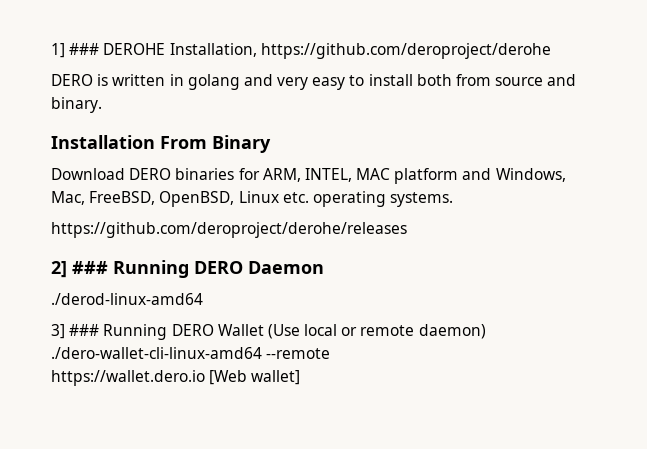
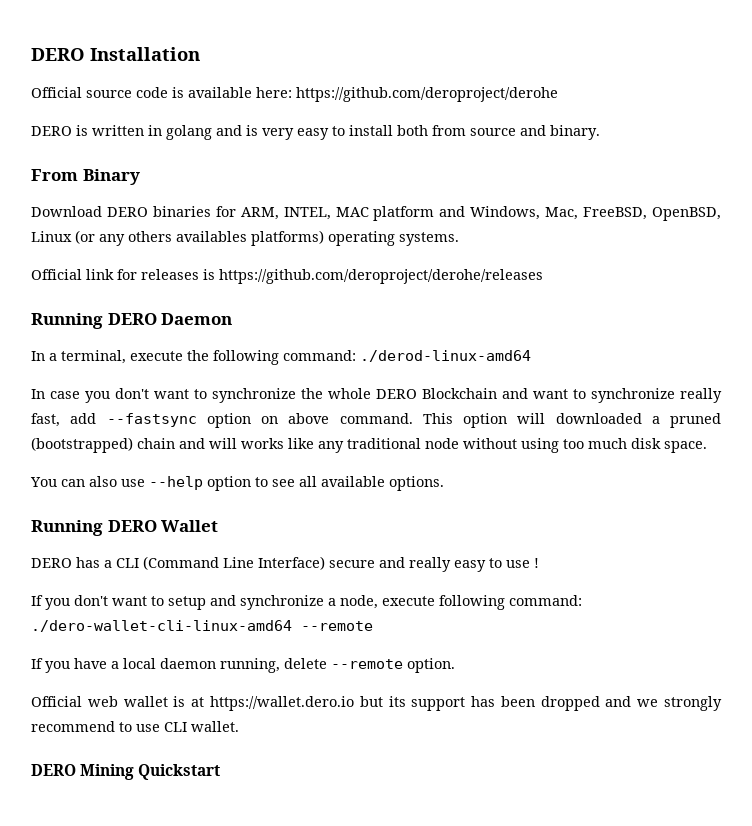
[51,43,257,58] 1] ### DEROHE Installation, -> [31,47,200,61] [31,87,292,98] DERO Installation // Official source code is available here:
(273, 80) none -> [246,125,258,136] is
[51,135,155,149] Installation -> (600, 132) none
[282,191,454,207] etc. operating systems. // -> [75,230,459,246] [31,269,215,280] (or any others availables platforms) operating systems. // Official link for releases is
[51,261,108,278] 2] ### -> (543, 276) none
[51,293,203,305] [51,324,486,340] [51,347,331,359] [51,370,301,386] ./derod-linux-amd64 // 3] ### Running DERO Wallet (Use local or remote daemon) ./dero-wallet-cli-linux-amd64 --remote // https://wallet.dero.io [Web wallet] -> [31,350,531,365] [31,388,722,403] [31,413,721,428] [31,437,707,453] [30,476,444,491] [31,520,219,536] [31,556,539,572] [31,595,582,610] [31,620,373,632] [31,658,455,673] [31,696,723,711] [31,721,239,732] [31,764,221,780] In a terminal, execute the following command: ./derod-linux-amd64 // In case you don't want to synchronize the whole DERO Blockchain and want to synchronize really fast, add --fastsync option on above command. This option will downloaded a pruned (bootstrapped) chain and will works like any traditional node without using too much disk space. // You can also use --help option to see all available options. // Running DERO Wallet // DERO has a CLI (Command Line Interface) secure and really easy to use ! // If you don't want to setup and synchronize a node, execute following command: ./dero-wallet-cli-linux-amd64 --remote // If you have a local daemon running, delete --remote option. // Official web wallet is at https://wallet.dero.io but its support has been dropped and we strongly recommend to use CLI wallet. // DERO Mining Quickstart

